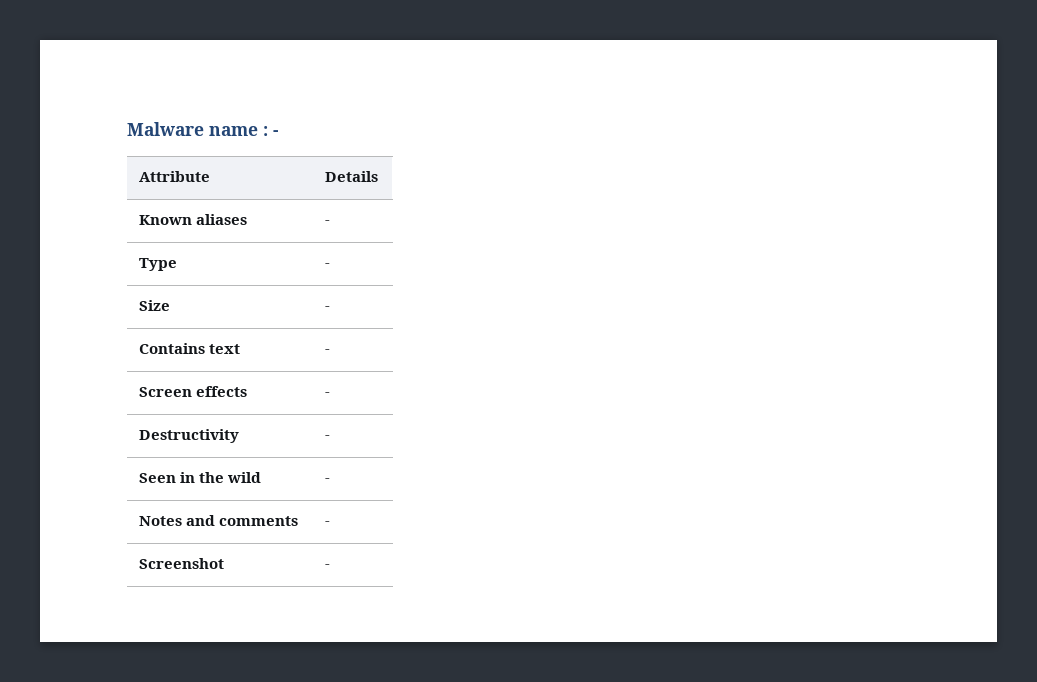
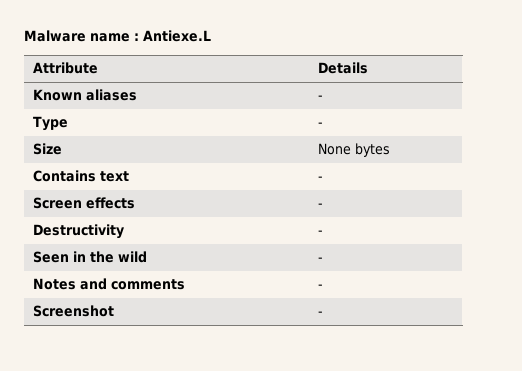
[273,130,278,136] - -> [143,30,211,42] Antiexe.L
[325,306,331,311] - -> [317,143,390,157] None bytes

